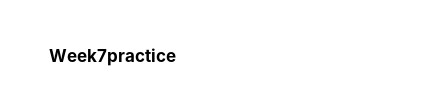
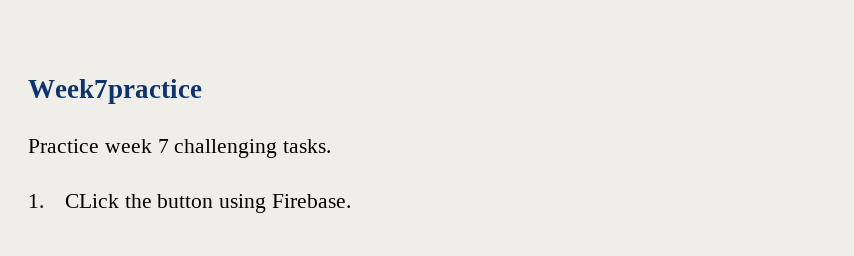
(176, 57) none -> [28,139,332,158] [28,194,351,213] // Practice week 7 challenging tasks. // 1. CLick the button using Firebase.

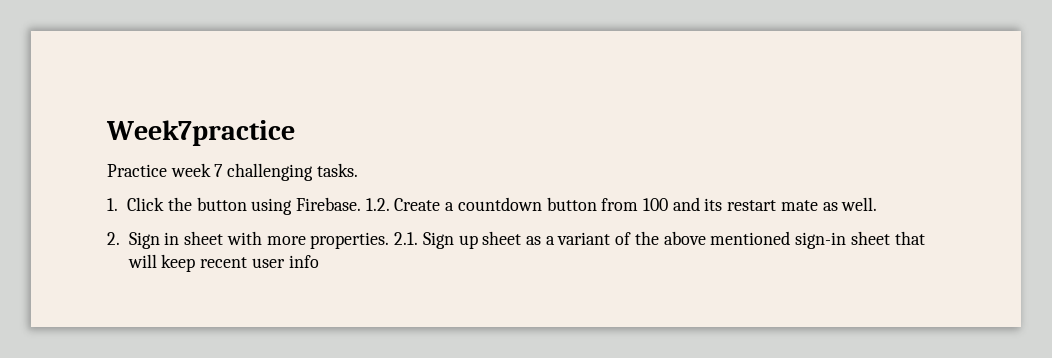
[64,194,119,208] CLick -> [127,197,165,211] Click
(351, 201) none -> [365,197,878,211] [107,231,925,249] [127,254,319,272] 1.2. Create a countdown button from 100 and its restart mate as well. // 2. Sign in sheet with more properties. 2.1. Sign up sheet as a variant of the above mentioned sign-in sheet that will keep recent user info

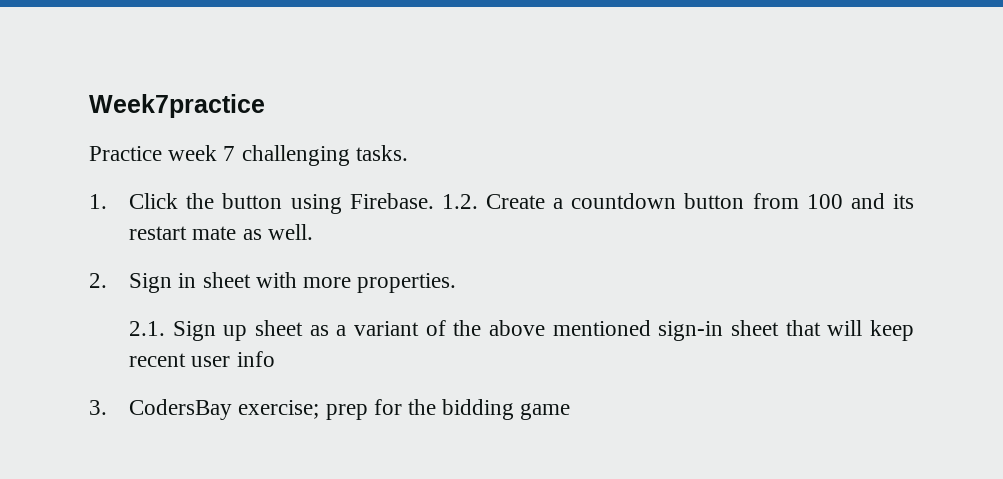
(390, 240) none -> (457, 283) //
(319, 261) none -> [89,399,571,420] // 3. CodersBay exercise; prep for the bidding game

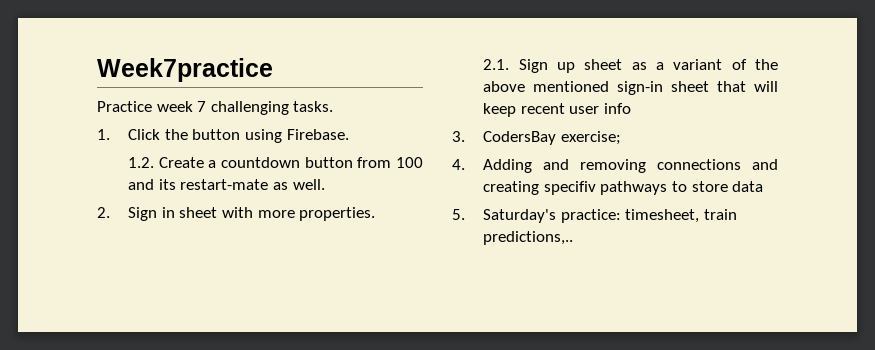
(434, 201) none -> (349, 134) //
[129,226,237,240] restart mate -> [180,179,269,190] restart-mate
[325,399,571,420] prep for the bidding game -> [452,159,778,173] [483,181,764,195] [452,209,737,223] [483,231,574,245] // 4. Adding and removing connections and creating specifiv pathways to store data // 5. Saturday's practice: timesheet, train predictions,..

